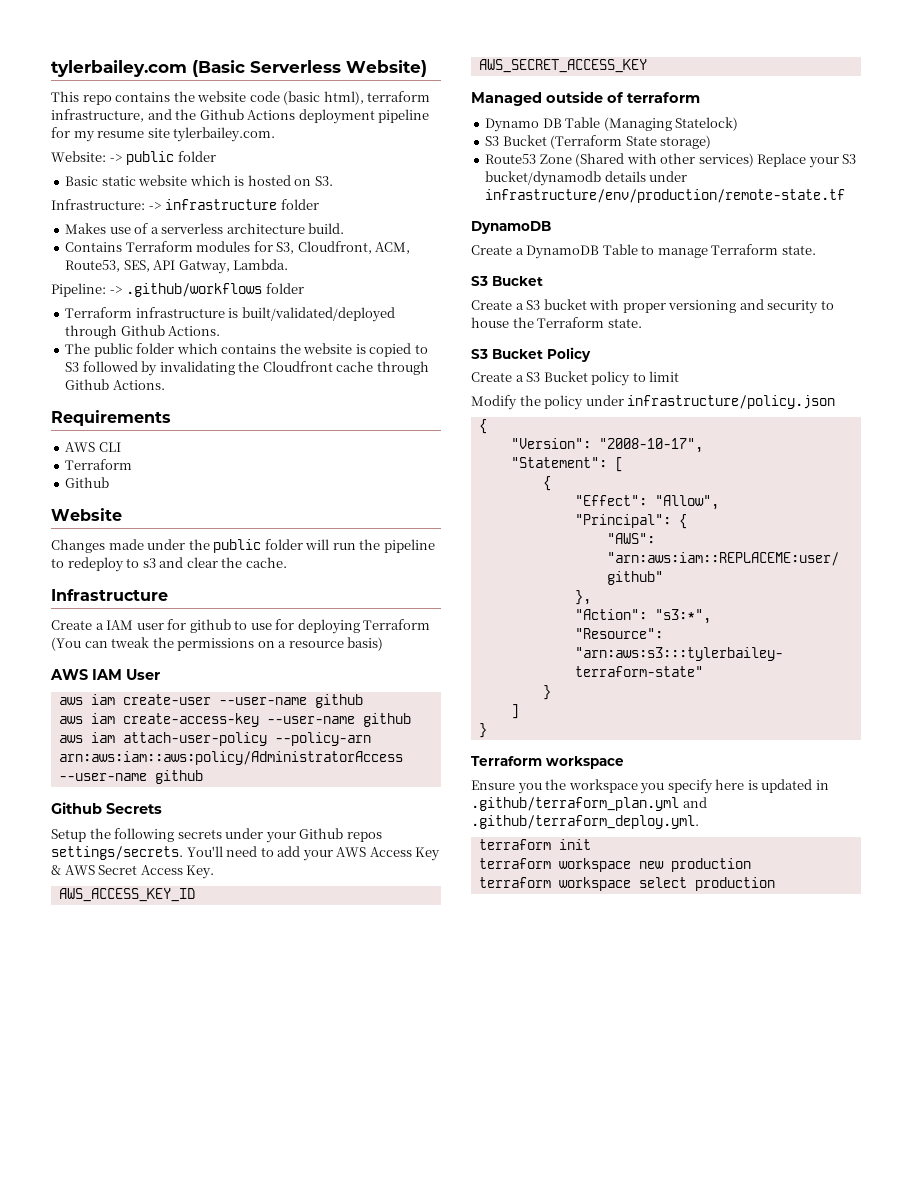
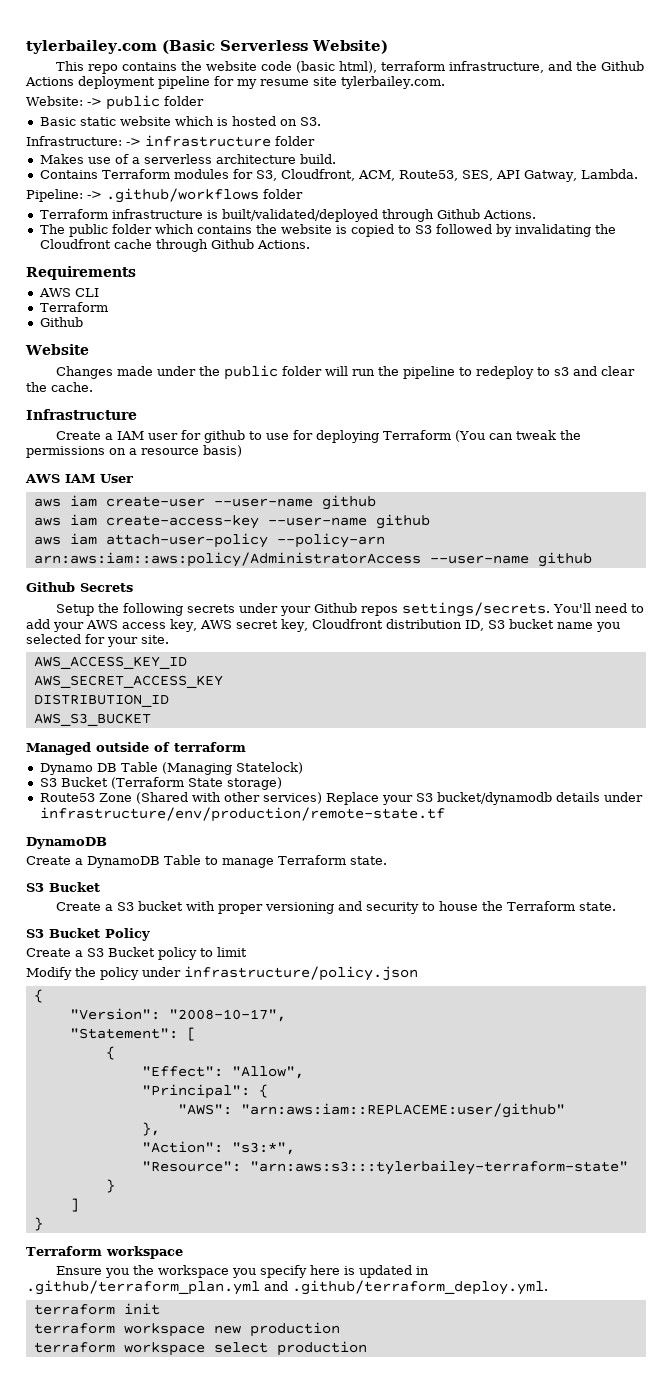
[369,847,441,861] [51,865,215,879] Access Key & AWS Secret Access Key. -> [122,619,620,632] [26,634,169,647] access key, AWS secret key, Cloudfront distribution ID, S3 bucket name you selected for your site.
(647, 66) none -> [33,694,169,707] [33,713,151,726] // DISTRIBUTION_ID // AWS_S3_BUCKET

